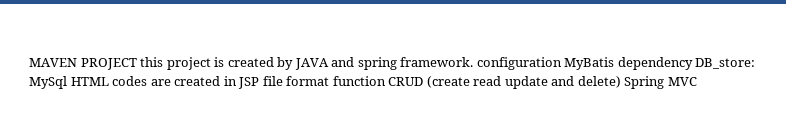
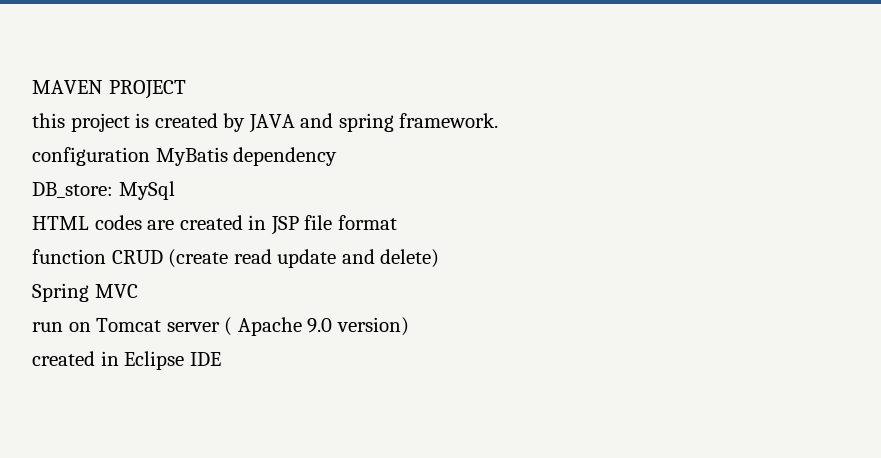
(137, 64) none -> (186, 89) //
(474, 62) none -> (499, 120) //
(693, 63) none -> (338, 156) //
(67, 82) none -> (175, 190) //
(330, 81) none -> (397, 222) //
(621, 82) none -> (440, 258) //
(697, 81) none -> [32,317,409,336] [32,351,221,370] // run on Tomcat server ( Apache 9.0 version) // created in Eclipse IDE

